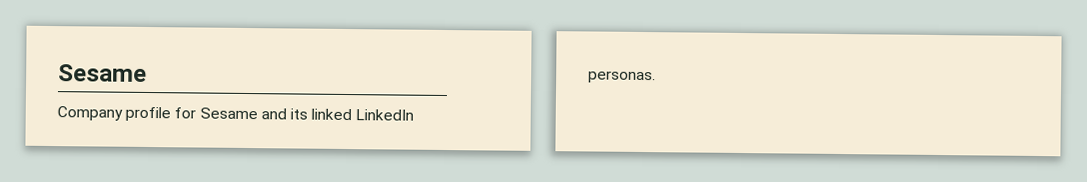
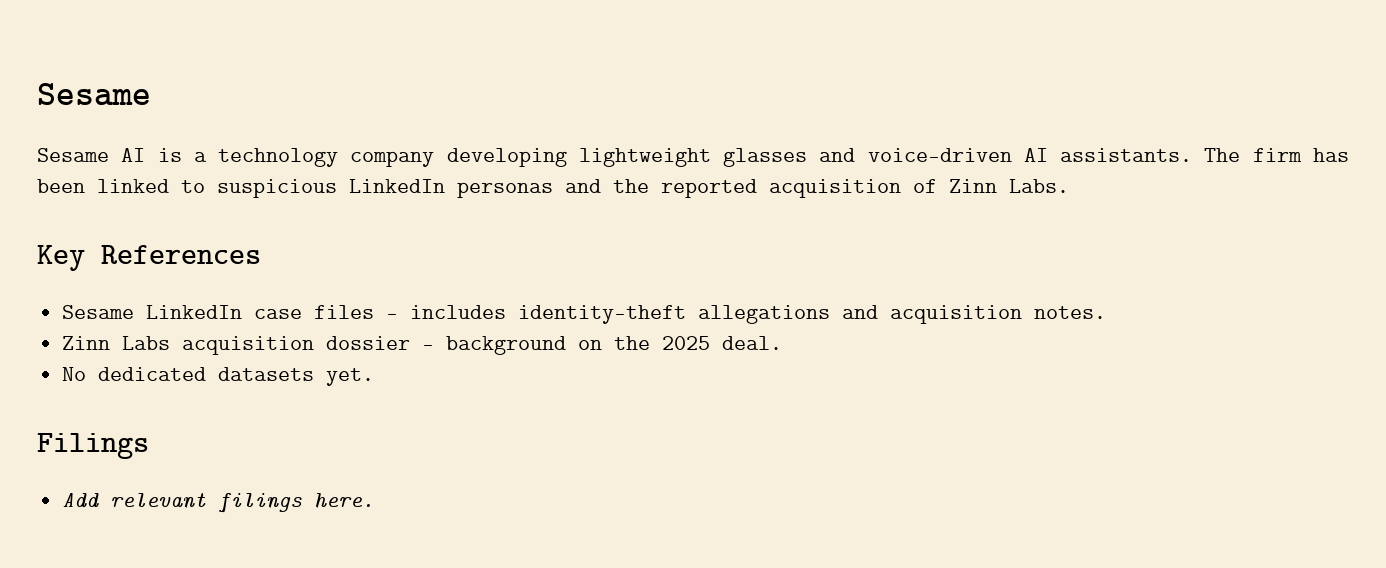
[57,106,415,122] [588,70,656,84] Company profile for Sesame and its linked LinkedIn personas. -> [37,148,1349,167] [37,179,1069,198] [37,245,261,271] [62,305,1107,324] [62,336,783,355] [62,367,375,386] [37,433,149,459] [62,493,375,513] Sesame AI is a technology company developing lightweight glasses and voice-driven AI assistants. The firm has been linked to suspicious LinkedIn personas and the reported acquisition of Zinn Labs. // Key References // Sesame LinkedIn case files – includes identity-theft allegations and acquisition notes. // Zinn Labs acquisition dossier – background on the 2025 deal. // No dedicated datasets yet. // Filings // Add relevant filings here.

